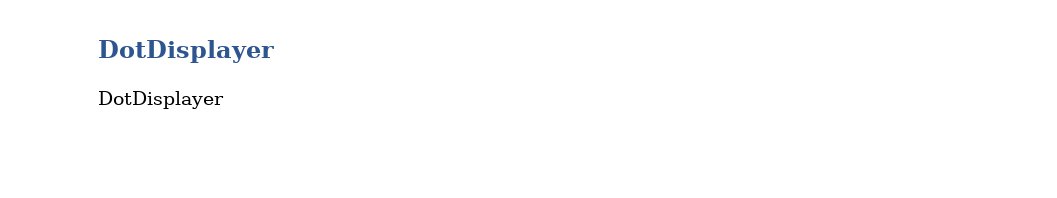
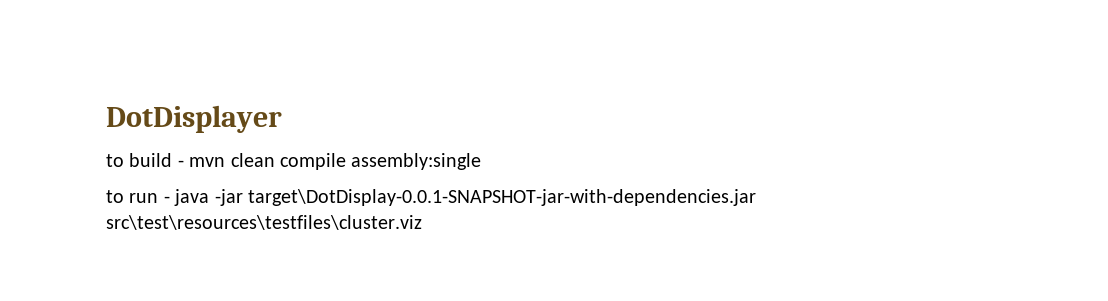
[98,91,224,109] DotDisplayer -> [106,153,482,170] [106,189,756,206] [106,215,422,230] to build - mvn clean compile assembly:single // to run - java -jar target\DotDisplay-0.0.1-SNAPSHOT-jar-with-dependencies.jar src\test\resources\testfiles\cluster.viz

